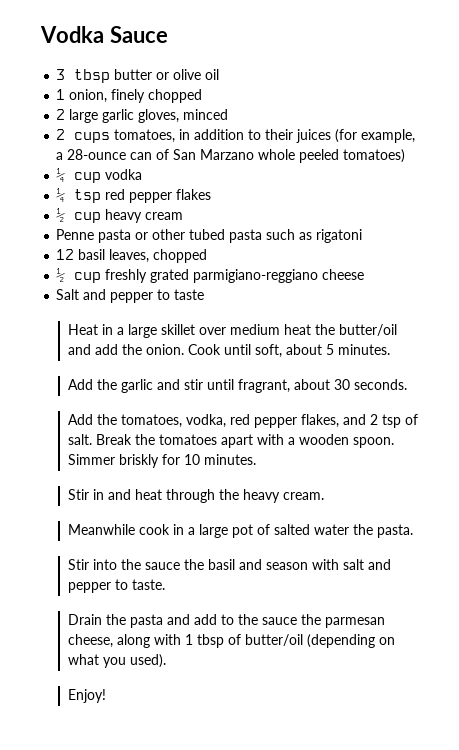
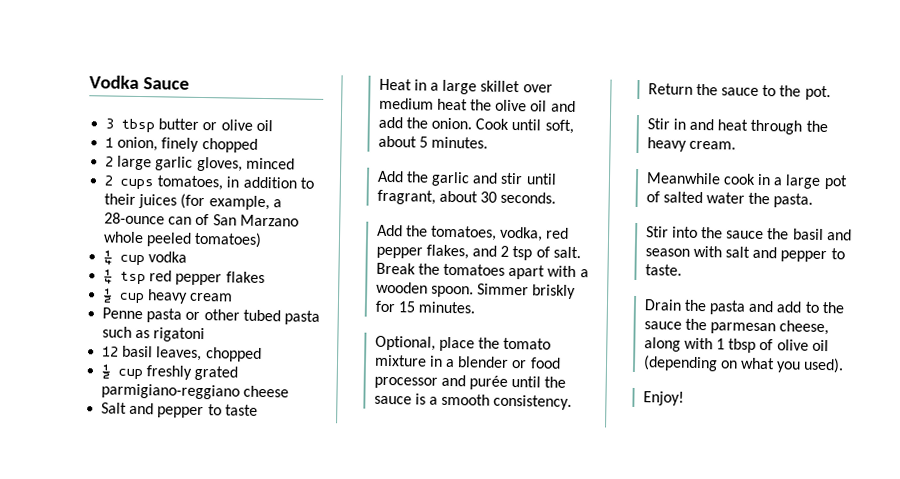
[338,324,397,336] butter/oil -> [495,99,548,112] olive oil
[183,454,256,465] 10 minutes. -> [397,301,475,314] [374,335,552,352] [373,354,561,369] [373,374,567,390] [373,393,573,410] [647,83,831,101] 15 minutes. // Optional, place the tomato mixture in a blender or food processor and purée until the sauce is a smooth consistency. Return the sauce to the pot.
[244,634,303,646] butter/oil -> [776,339,829,352] olive oil

